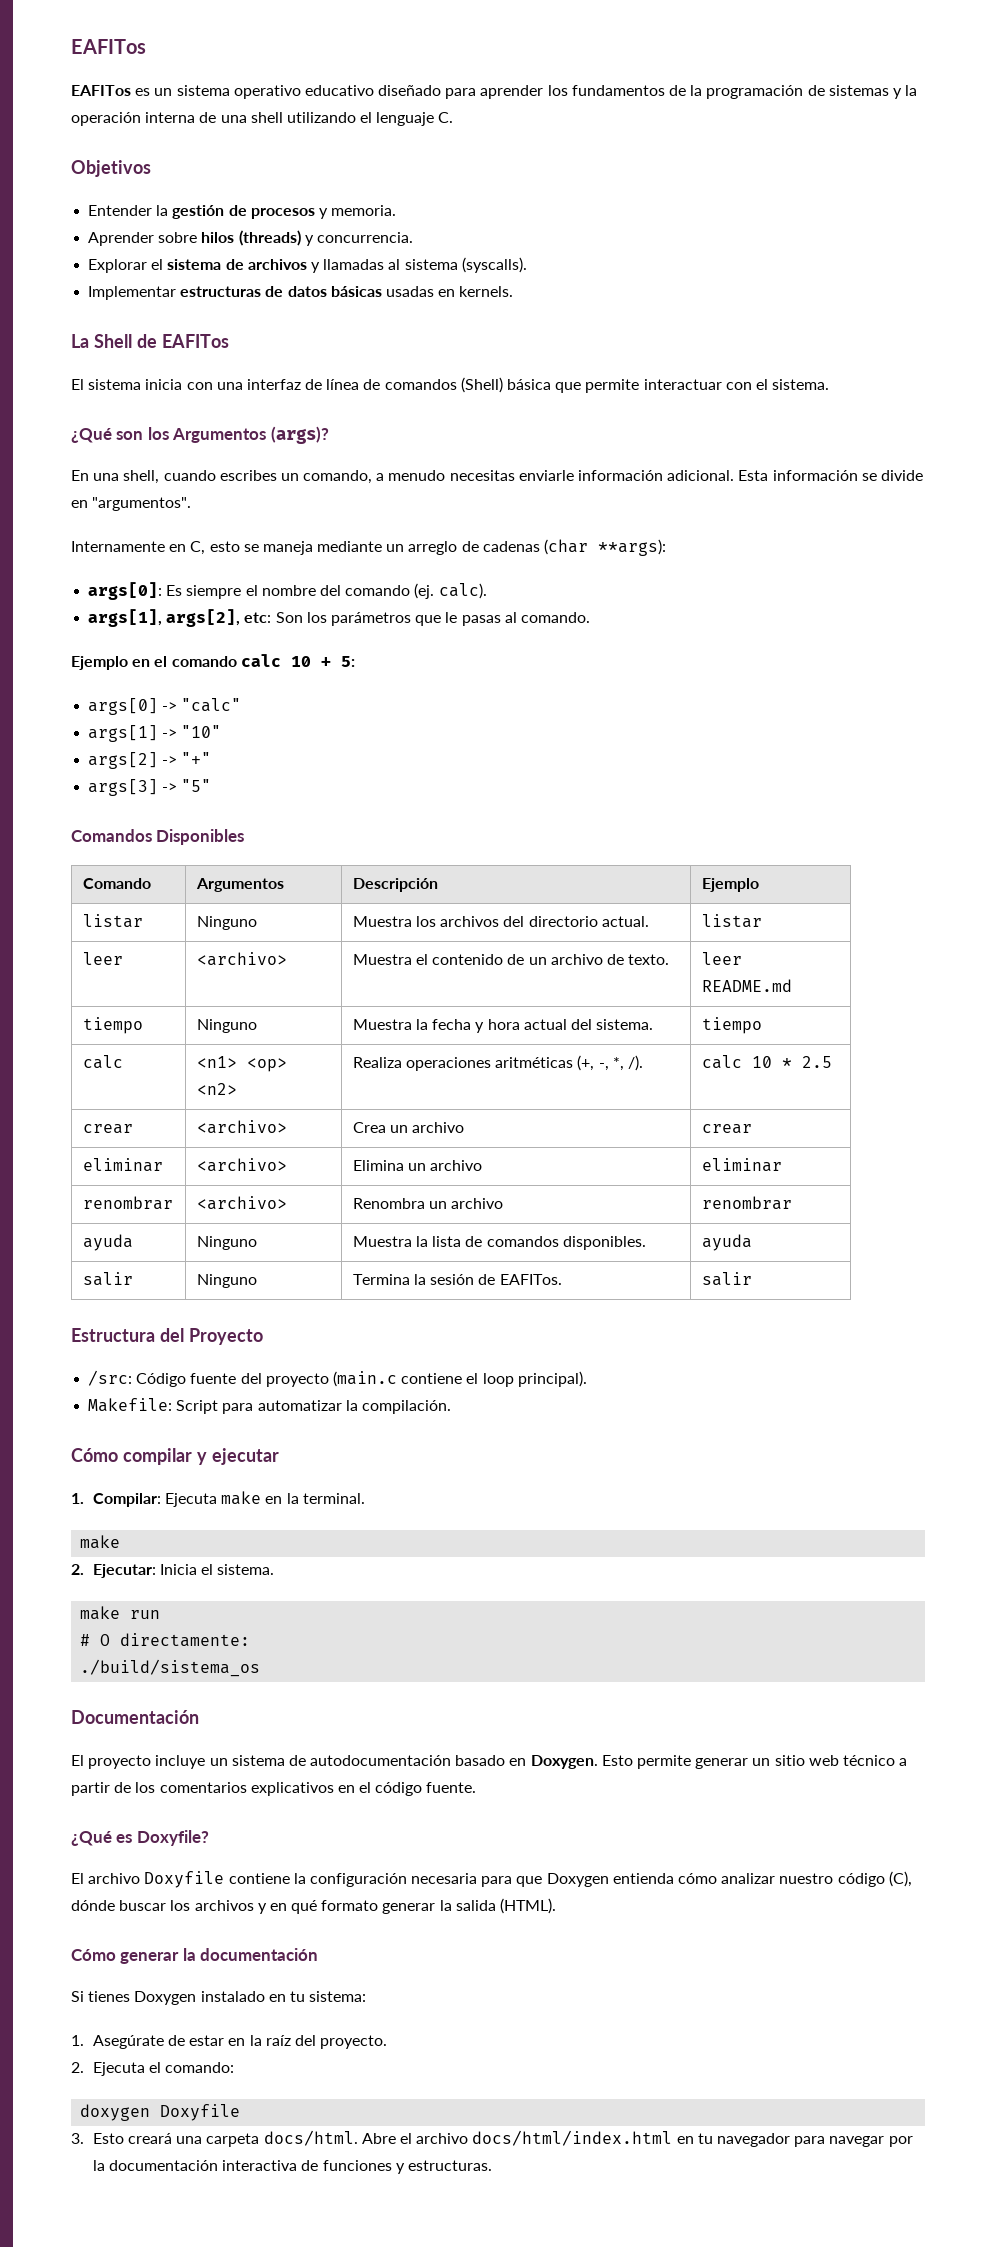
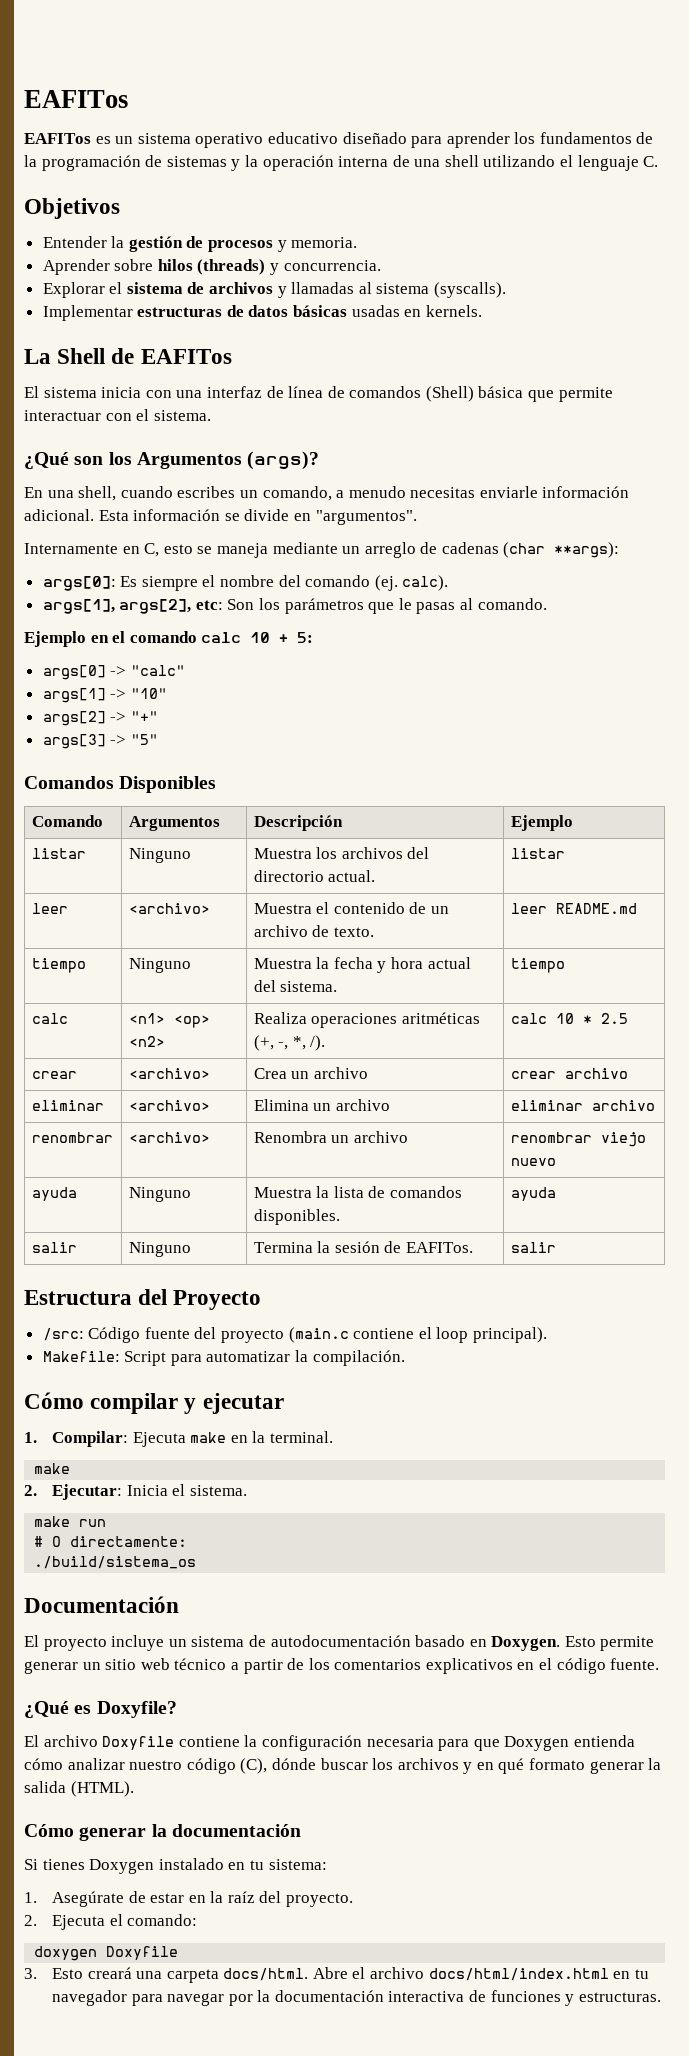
(752, 1129) none -> [564,1068,628,1079] archivo
(782, 1165) none -> [591,1100,655,1111] archivo
(792, 1203) none -> [600,1132,646,1147] [510,1158,556,1166] viejo nuevo

